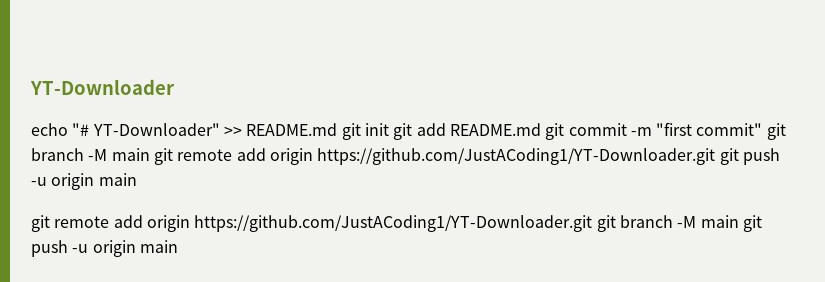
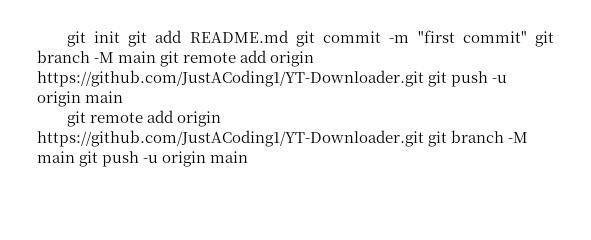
[30,79,175,95] [31,123,338,136] YT-Downloader // echo "# YT-Downloader" >> README.md -> (66, 39) none

